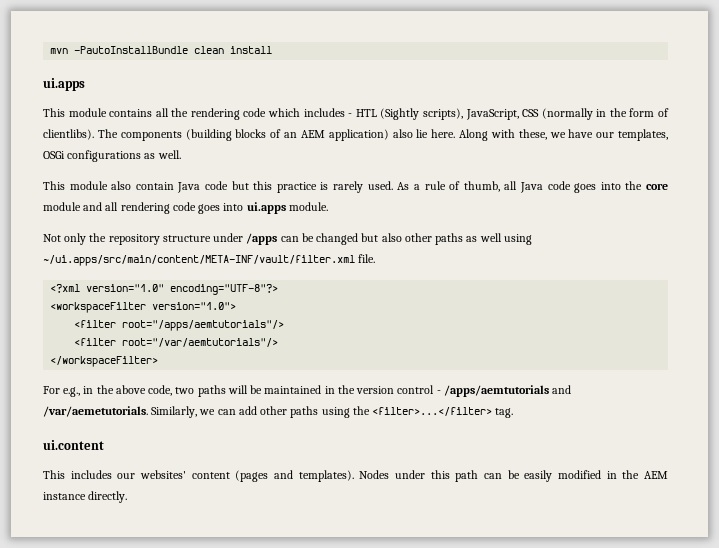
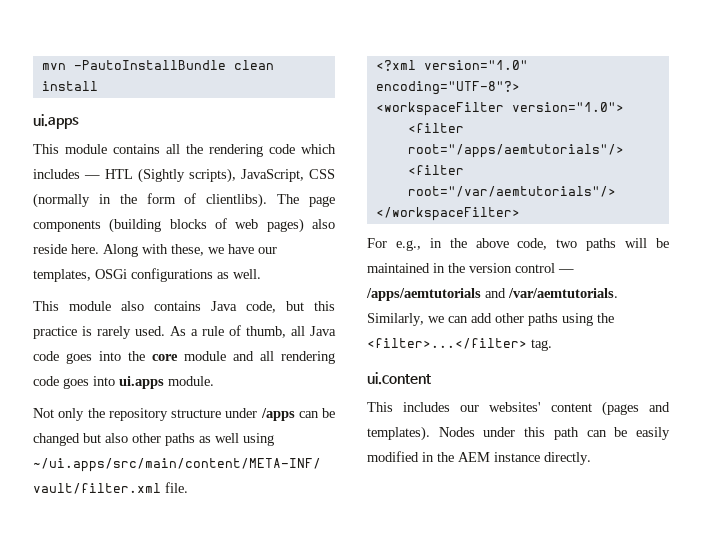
[348,113,353,117] - -> [84,175,100,179] —
(118, 133) none -> [309,196,335,207] page
[284,129,429,141] an AEM application) also lie -> [235,218,335,233] [33,244,67,254] web pages) also reside
[135,181,229,193] contain Java code -> [154,301,276,313] contains Java code,
[436,390,441,394] - -> [558,269,574,273] —
[43,406,148,417] /var/aemetutorials. -> [508,288,618,298] /var/aemtutorials.

